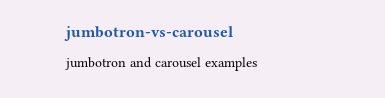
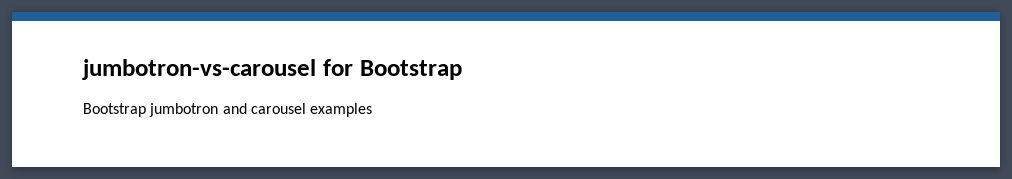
(233, 33) // -> [322,59,462,80] [83,103,146,117] for Bootstrap // Bootstrap

